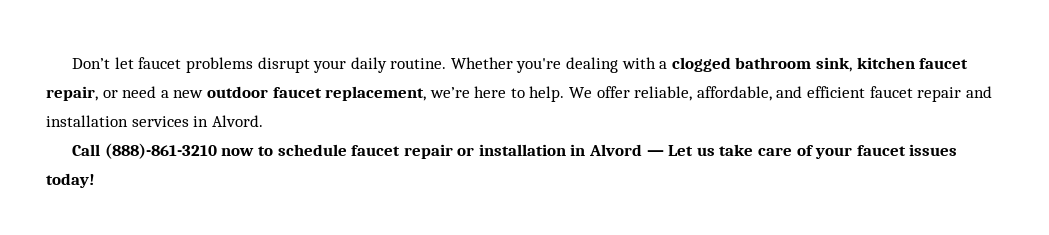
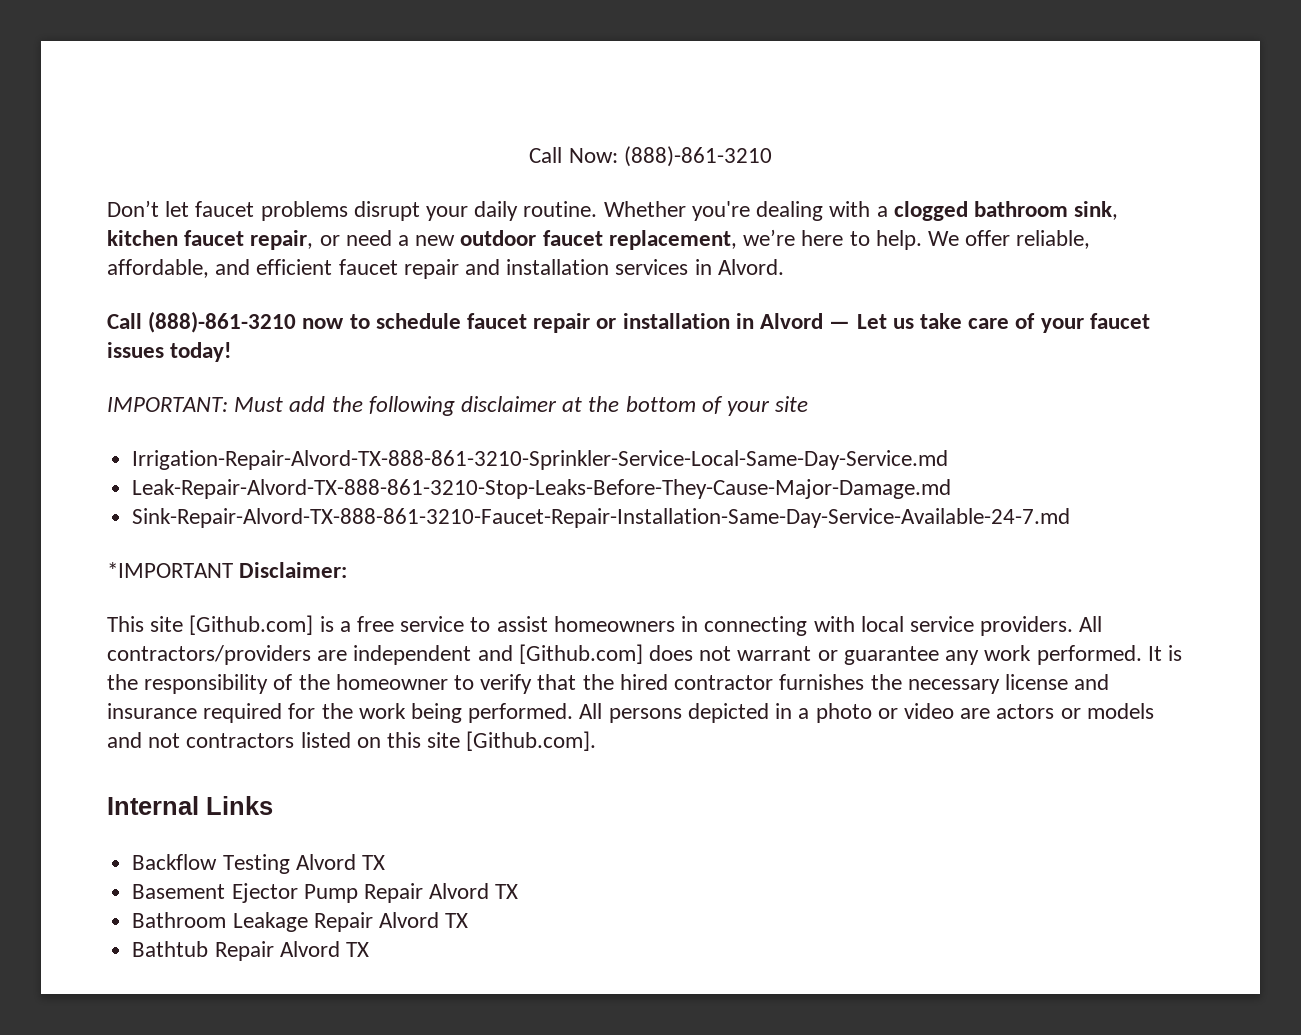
(72, 63) none -> [529,146,772,167] Call Now: (888)-861-3210 //
(95, 180) none -> [107,396,809,416] [132,450,949,470] [132,479,952,499] [132,508,1071,528] [107,562,348,578] [107,615,1103,636] [107,644,1182,665] [107,674,1110,694] [107,703,1154,723] [107,731,597,751] [107,796,273,815] [132,854,385,874] [132,883,519,903] [132,912,469,932] [132,941,369,961] // IMPORTANT: Must add the following disclaimer at the bottom of your site // Irrigation-Repair-Alvord-TX-888-861-3210-Sprinkler-Service-Local-Same-Day-Service.md // Leak-Repair-Alvord-TX-888-861-3210-Stop-Leaks-Before-They-Cause-Major-Damage.md // Sink-Repair-Alvord-TX-888-861-3210-Faucet-Repair-Installation-Same-Day-Service-Available-24-7.md // *IMPORTANT Disclaimer: // This site [Github.com] is a free service to assist homeowners in connecting with local service providers. All contractors/providers are independent and [Github.com] does not warrant or guarantee any work performed. It is the responsibility of the homeowner to verify that the hired contractor furnishes the necessary license and insurance required for the work being performed. All persons depicted in a photo or video are actors or models and not contractors listed on this site [Github.com]. // Internal Links // Backflow Testing Alvord TX // Basement Ejector Pump Repair Alvord TX // Bathroom Leakage Repair Alvord TX // Bathtub Repair Alvord TX

